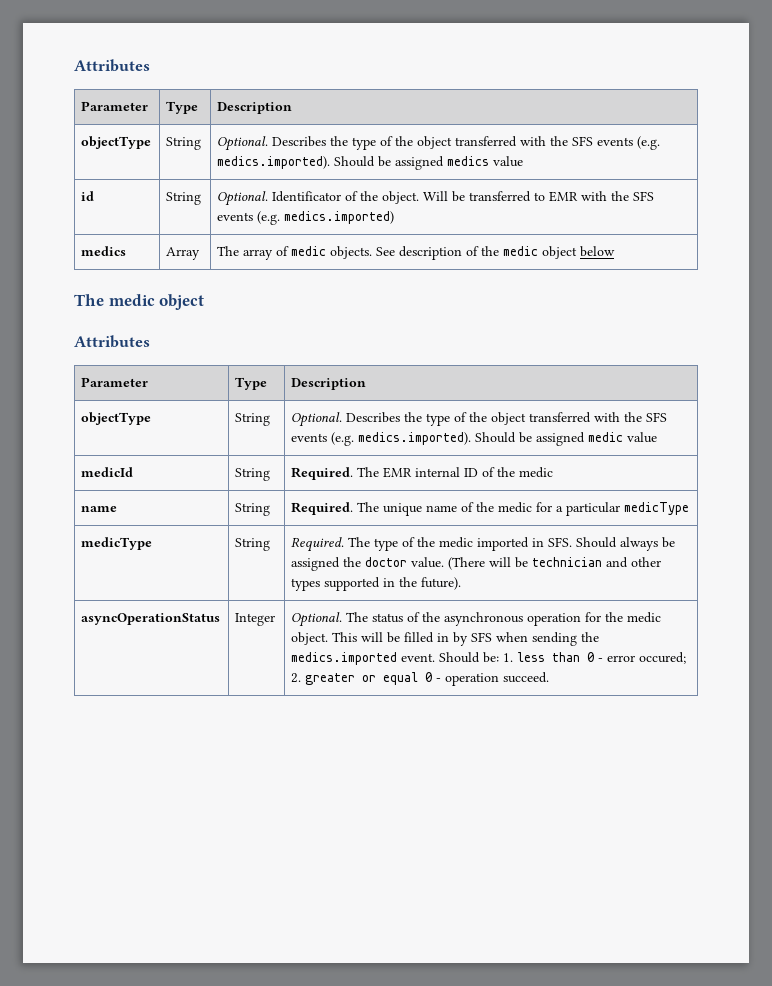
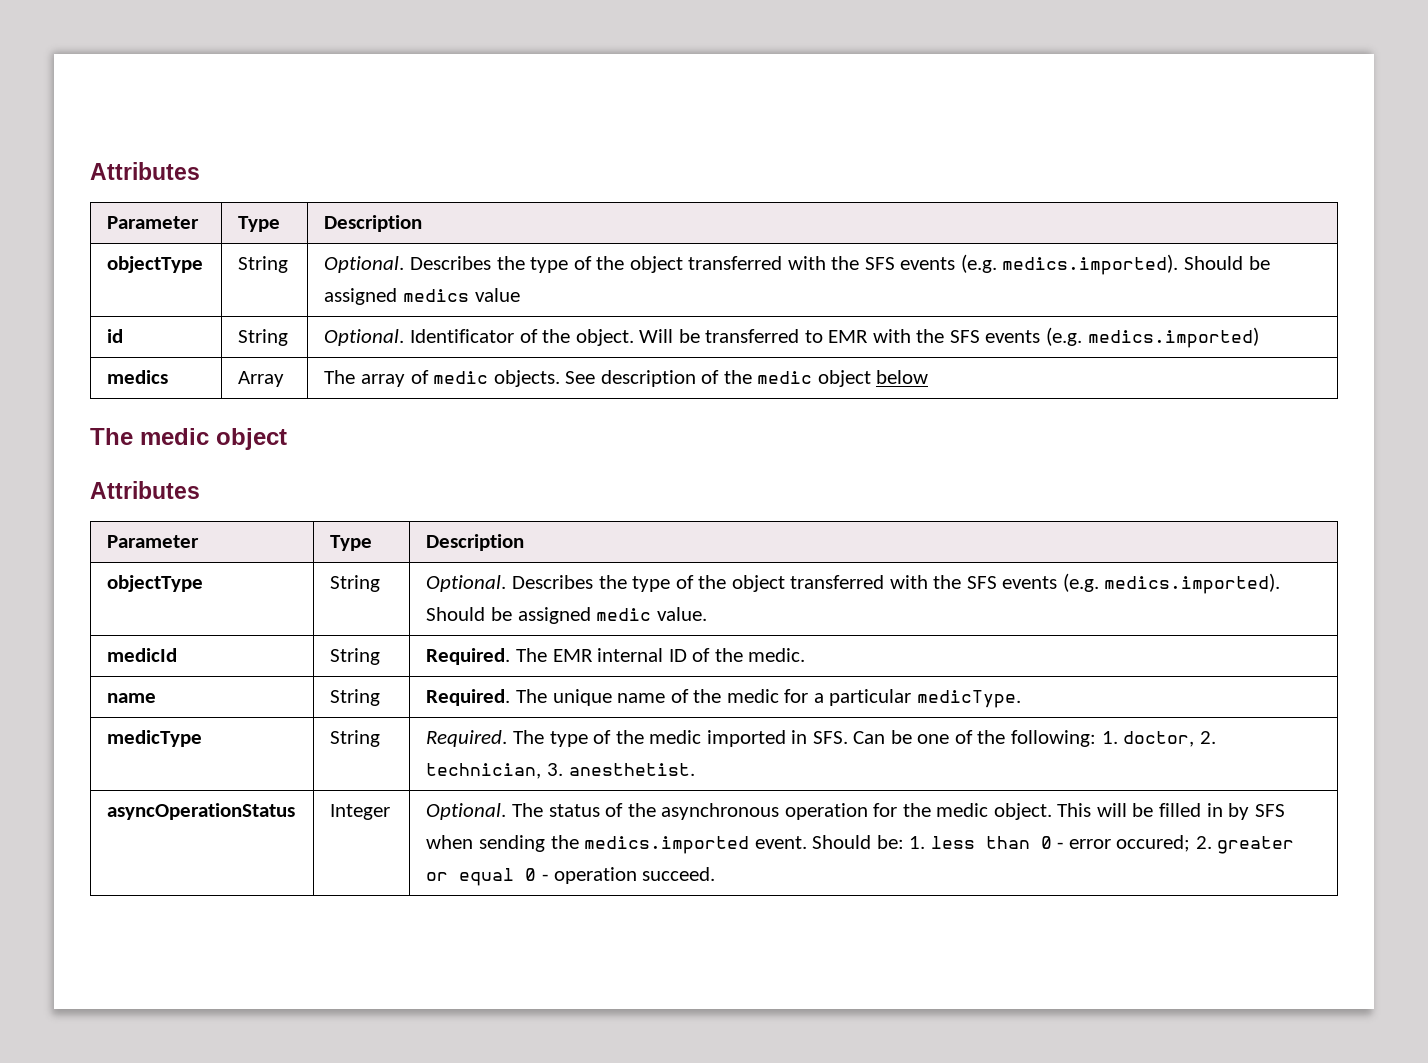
[627,432,658,443] value -> [656,607,707,621] value.
[519,467,554,478] medic -> [748,648,806,662] medic.
[624,502,690,515] medicType -> [916,690,1021,708] medicType.
[576,537,676,551] [291,557,662,571] [291,577,462,591] Should always be assigned the doctor value. (There will be technician and other types supported in the future). -> [853,730,1216,747] [426,763,695,779] Can be one of the following: 1. doctor, 2. technician, 3. anesthetist.

